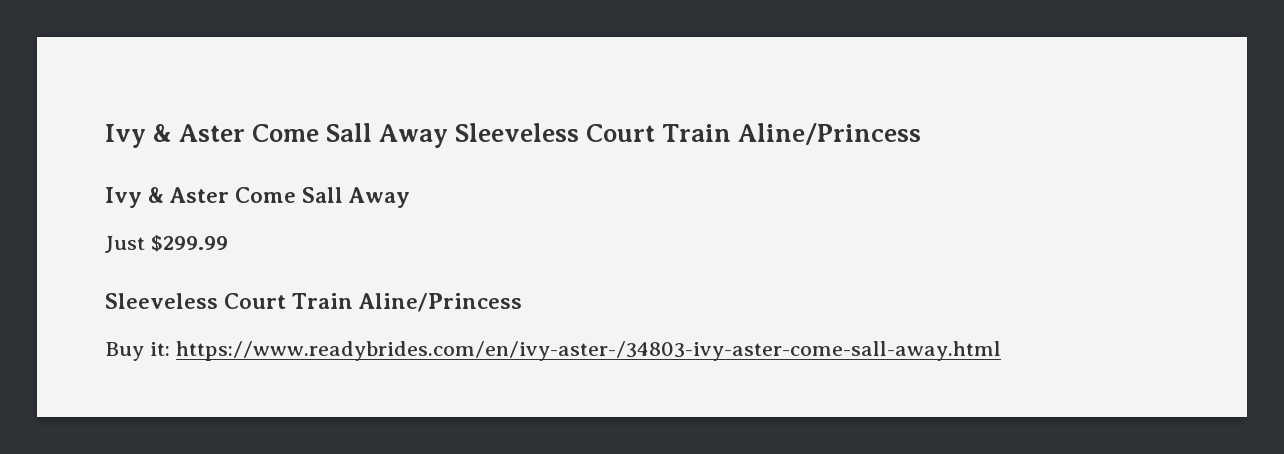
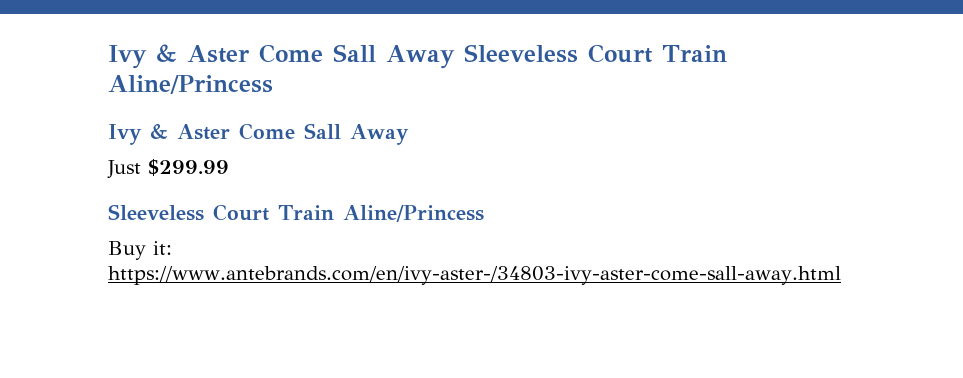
[175,341,1001,361] https://www.readybrides.com/en/ivy-aster-/34803-ivy-aster-come-sall-away.html -> [108,266,841,285] https://www.antebrands.com/en/ivy-aster-/34803-ivy-aster-come-sall-away.html

